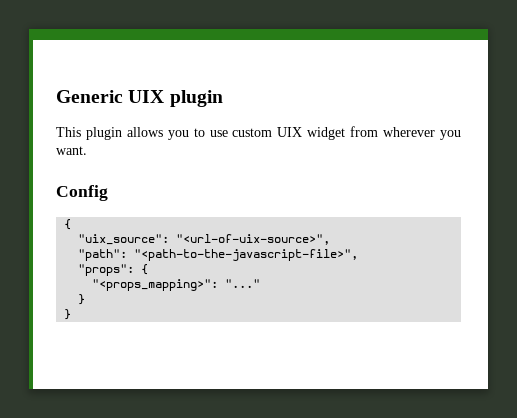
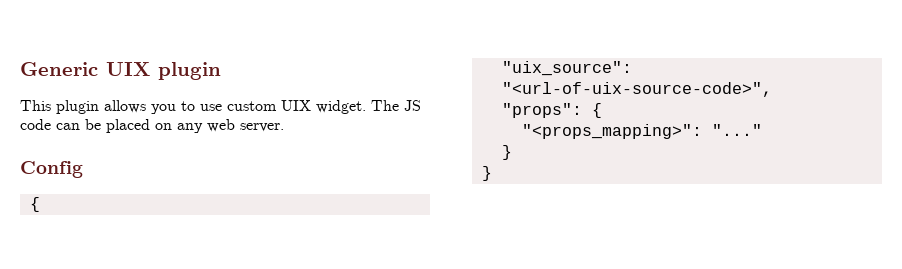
[307,126,462,140] [56,146,87,155] widget from wherever you want. -> [316,100,421,114] [20,119,284,133] widget. The JS code can be placed on any web server.
[176,234,331,245] [78,249,359,261] "<url-of-uix-source>", // "path": "<path-to-the-javascript-file>", -> [501,82,772,97] "<url-of-uix-source-code>",

